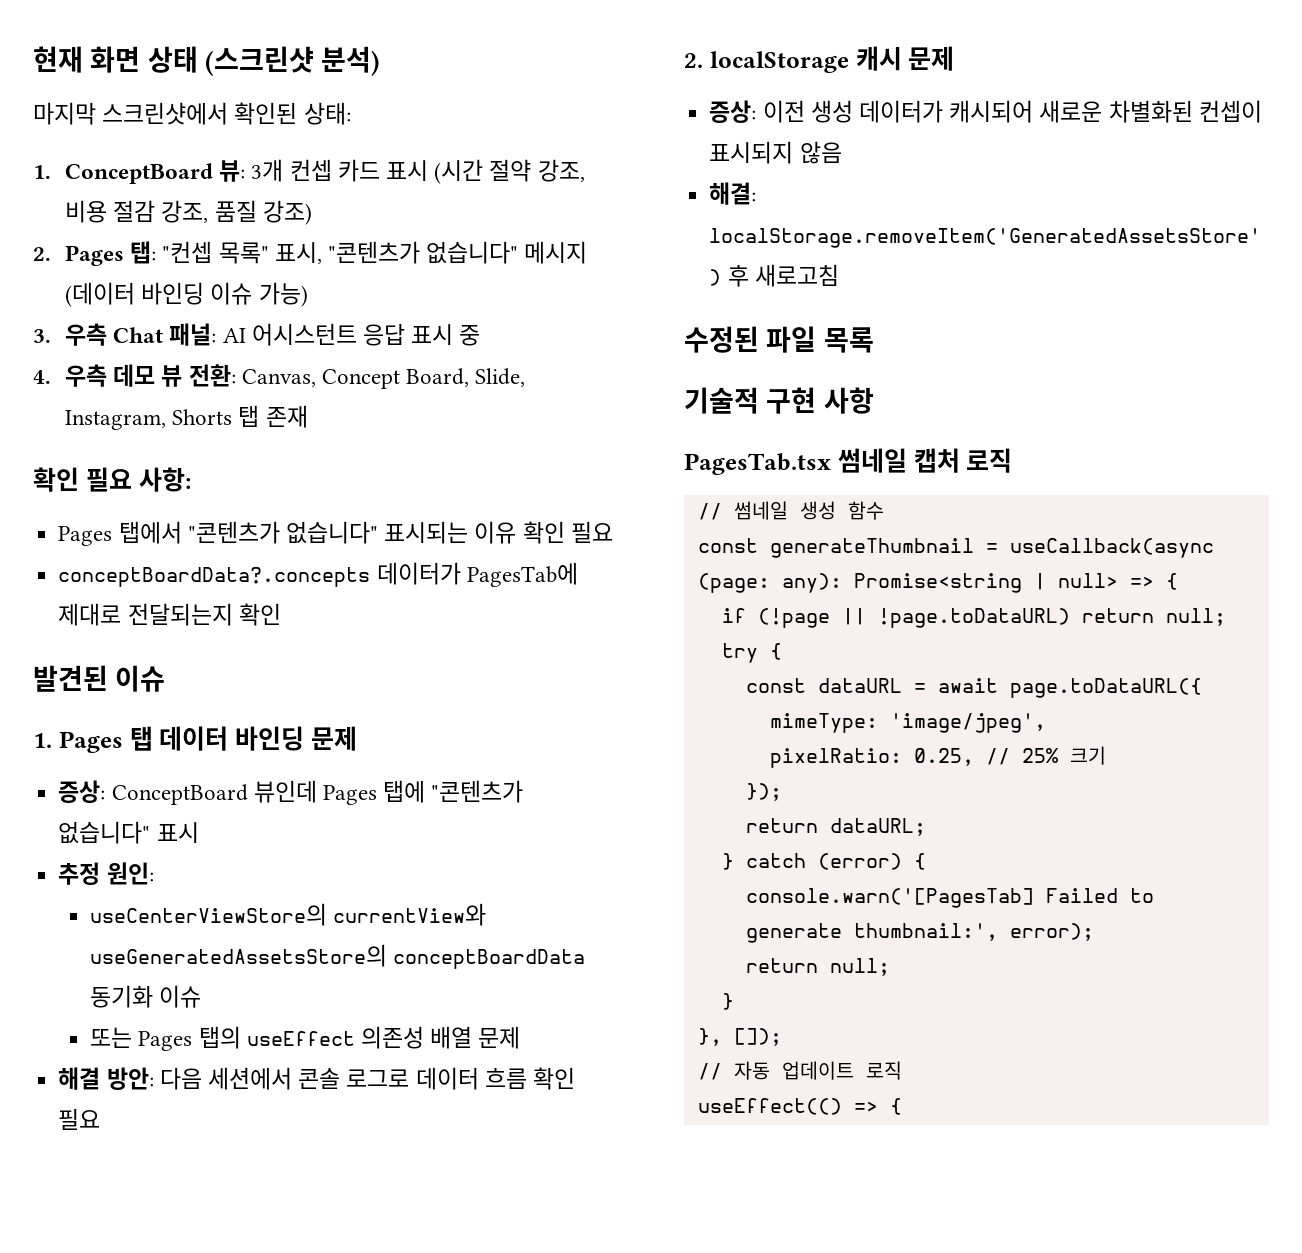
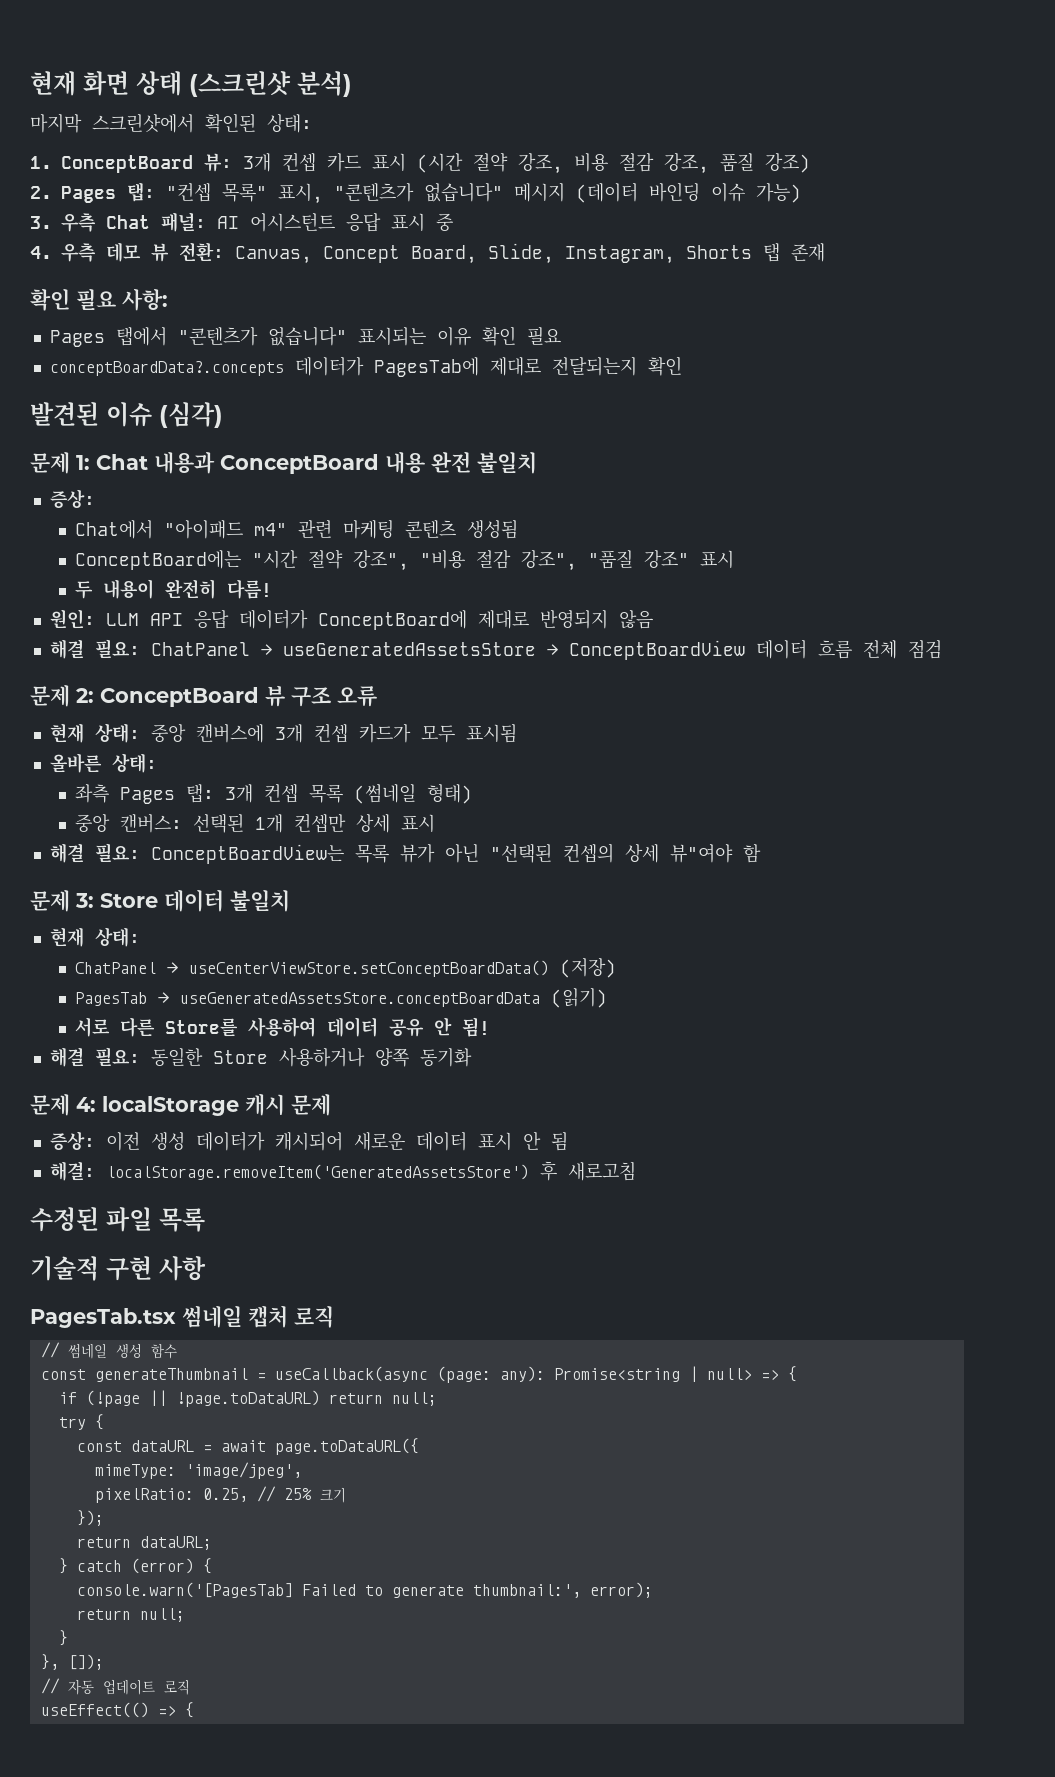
[33,726,357,753] [58,780,524,805] [58,821,199,844] [58,862,154,885] [90,903,487,926] [90,944,586,969] [90,985,202,1008] [90,1026,521,1051] [58,1067,575,1090] [58,1108,101,1130] [684,53,703,68] // 1. Pages 탭 데이터 바인딩 문제 // 증상: ConceptBoard 뷰인데 Pages 탭에 "콘텐츠가 없습니다" 표시 // 추정 원인: // useCenterViewStore의 currentView와 useGeneratedAssetsStore의 conceptBoardData 동기화 이슈 // 또는 Pages 탭의 useEffect 의존성 배열 문제 // 해결 방안: 다음 세션에서 콘솔 로그로 데이터 흐름 확인 필요 // 2. -> [159,402,223,428] [30,451,537,474] [49,489,95,508] [74,519,518,539] [74,549,734,571] [74,579,272,599] [49,609,653,630] [49,639,942,660] [30,685,377,707] [49,723,517,743] [49,753,157,773] [74,783,472,804] [74,813,435,833] [49,843,761,864] [30,889,290,912] [49,927,140,947] [74,958,616,978] [74,988,607,1008] [74,1017,490,1037] [49,1047,472,1067] [30,1094,96,1116] (심각) // 문제 1: Chat 내용과 ConceptBoard 내용 완전 불일치 // 증상: // Chat에서 "아이패드 m4" 관련 마케팅 콘텐츠 생성됨 // ConceptBoard에는 "시간 절약 강조", "비용 절감 강조", "품질 강조" 표시 // 두 내용이 완전히 다름! // 원인: LLM API 응답 데이터가 ConceptBoard에 제대로 반영되지 않음 // 해결 필요: ChatPanel → useGeneratedAssetsStore → ConceptBoardView 데이터 흐름 전체 점검 // 문제 2: ConceptBoard 뷰 구조 오류 // 현재 상태: 중앙 캔버스에 3개 컨셉 카드가 모두 표시됨 // 올바른 상태: // 좌측 Pages 탭: 3개 컨셉 목록 (썸네일 형태) // 중앙 캔버스: 선택된 1개 컨셉만 상세 표시 // 해결 필요: ConceptBoardView는 목록 뷰가 아닌 "선택된 컨셉의 상세 뷰"여야 함 // 문제 3: Store 데이터 불일치 // 현재 상태: // ChatPanel → useCenterViewStore.setConceptBoardData() (저장) // PagesTab → useGeneratedAssetsStore.conceptBoardData (읽기) // 서로 다른 Store를 사용하여 데이터 공유 안 됨! // 해결 필요: 동일한 Store 사용하거나 양쪽 동기화 // 문제 4:
[1108,100,1262,123] [709,141,842,164] 차별화된 컨셉이 표시되지 않음 -> [415,1131,568,1151] 데이터 표시 안 됨

